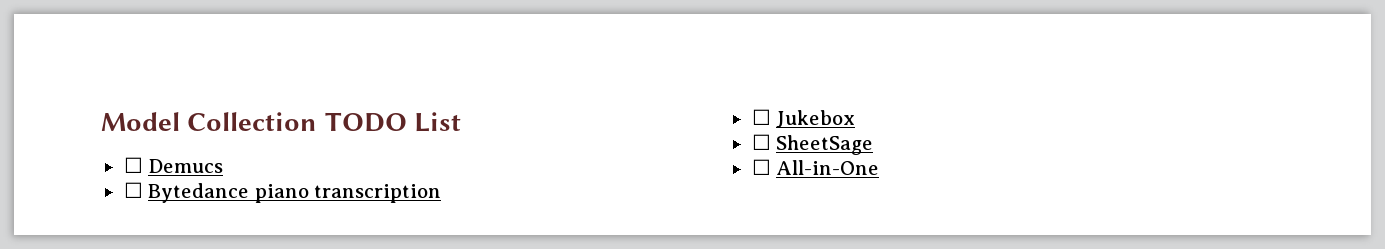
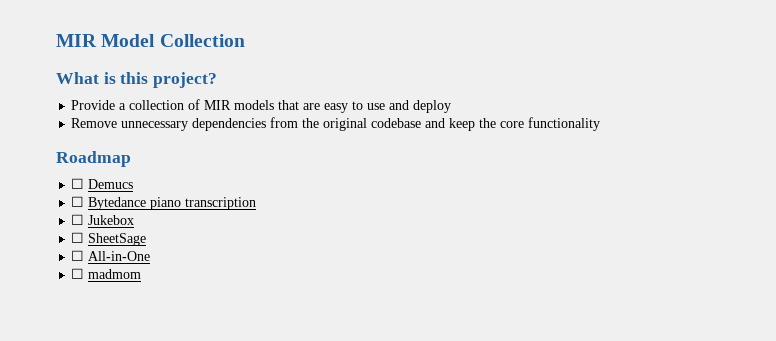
(101, 121) none -> [56,34,97,47] MIR
[324,112,462,132] TODO List -> [56,72,218,88] [71,99,452,113] [71,117,601,131] [56,151,131,167] // What is this project? // Provide a collection of MIR models that are easy to use and deploy // Remove unnecessary dependencies from the original codebase and keep the core functionality // Roadmap
(880, 167) none -> [71,268,142,279] // ☐ madmom

